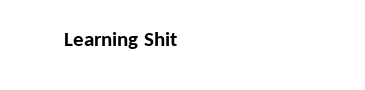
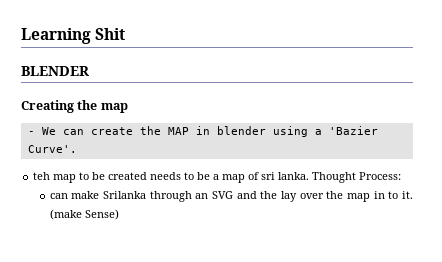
(177, 39) none -> [21,66,89,76] [21,100,128,113] [27,126,378,137] [27,145,77,153] [33,172,402,183] [49,191,413,202] [49,209,119,220] // BLENDER // Creating the map // - We can create the MAP in blender using a 'Bazier Curve'. // teh map to be created needs to be a map of sri lanka. Thought Process: // can make Srilanka through an SVG and the lay over the map in to it. (make Sense)

